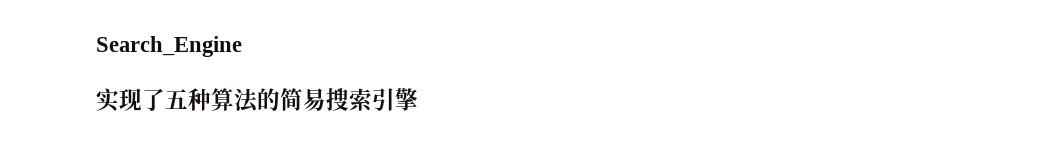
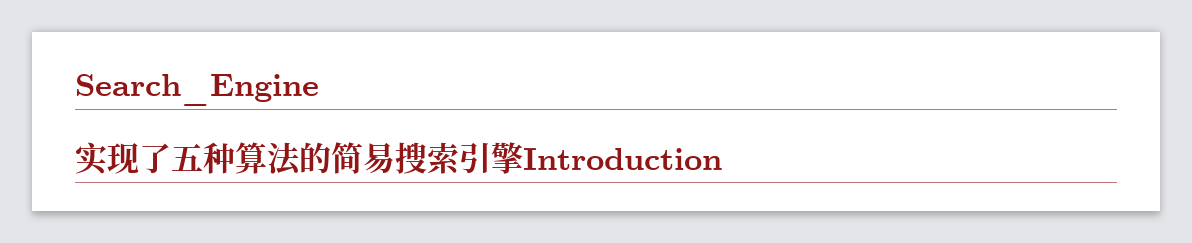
(418, 99) none -> [523,148,722,170] Introduction

